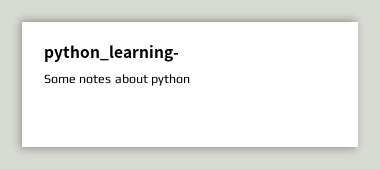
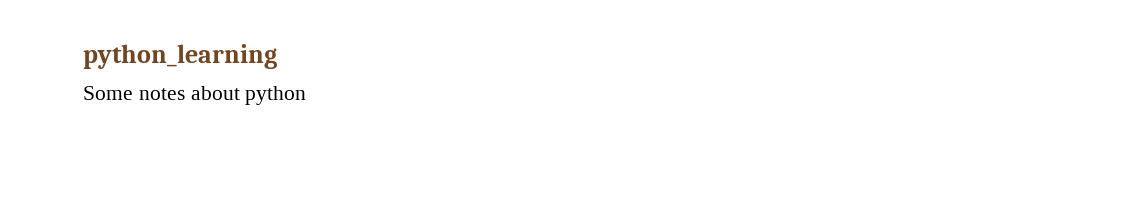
[44,45,179,62] python_learning- -> [83,44,277,69] python_learning

